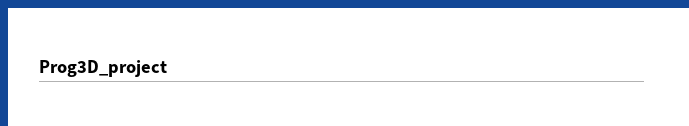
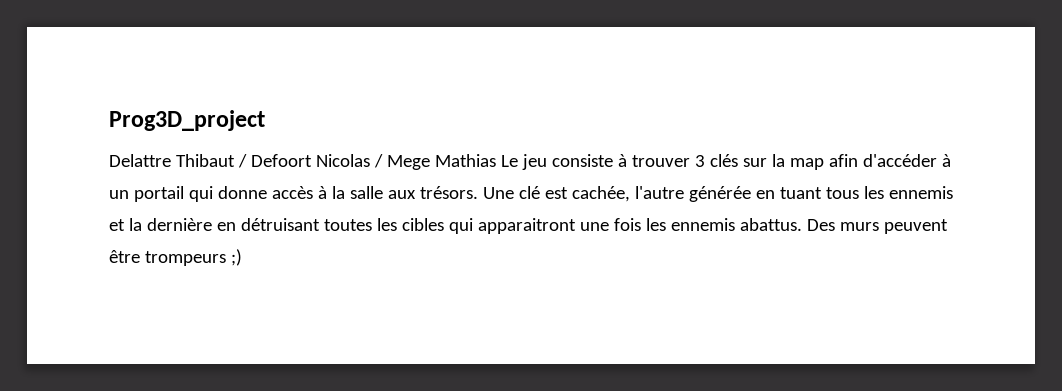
(167, 68) none -> [109,154,951,170] [109,186,953,202] [109,218,948,234] [109,249,242,266] // Delattre Thibaut / Defoort Nicolas / Mege Mathias Le jeu consiste à trouver 3 clés sur la map afin d'accéder à un portail qui donne accès à la salle aux trésors. Une clé est cachée, l'autre générée en tuant tous les ennemis et la dernière en détruisant toutes les cibles qui apparaitront une fois les ennemis abattus. Des murs peuvent être trompeurs ;)

